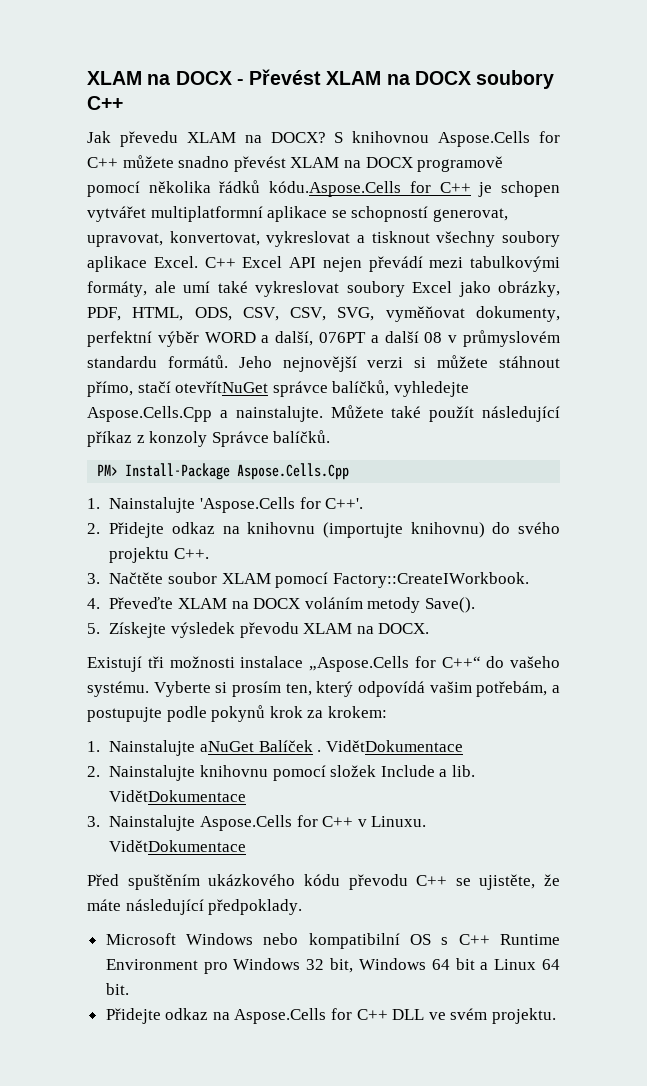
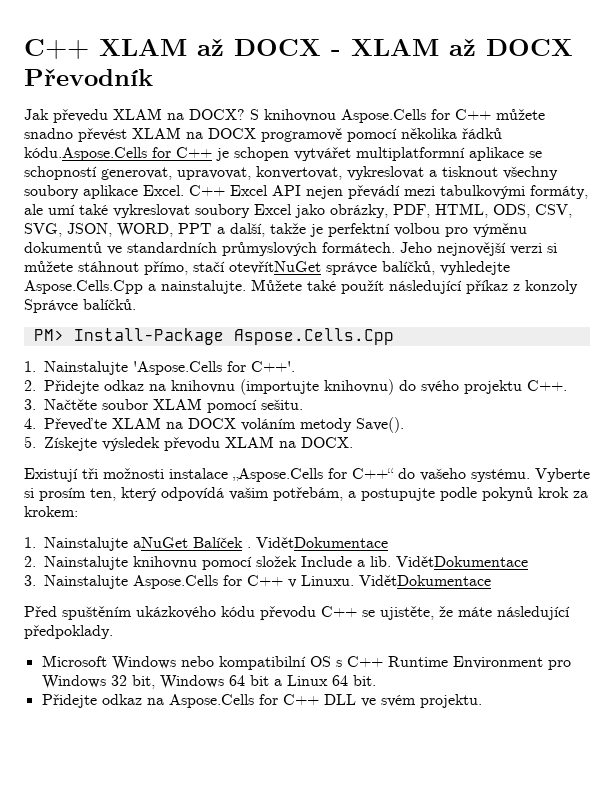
[87,69,555,89] [87,96,123,110] XLAM na DOCX - Převést XLAM na DOCX soubory C++ -> [24,39,573,59] [24,69,153,86] C++ XLAM až DOCX - XLAM až DOCX Převodník
[290,306,560,322] [87,330,560,347] [87,355,228,368] CSV, SVG, vyměňovat dokumenty, perfektní výběr WORD a další, 076PT a další 08 v průmyslovém standardu formátů. -> [24,223,527,237] [24,242,395,256] SVG, JSON, WORD, PPT a další, takže je perfektní volbou pro výměnu dokumentů ve standardních průmyslových formátech.
[332,572,529,588] Factory::CreateIWorkbook. -> [261,399,303,410] sešitu.

